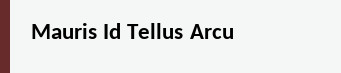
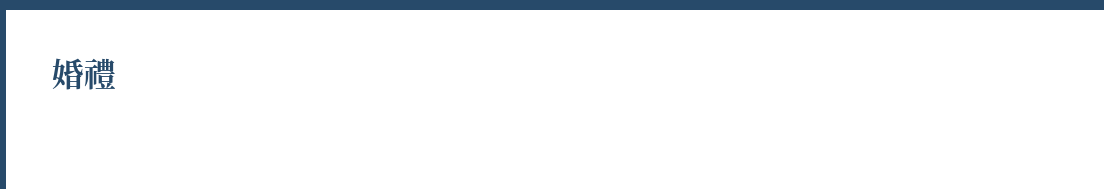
[31,23,234,39] Mauris Id Tellus Arcu -> [52,58,116,90] 婚禮

